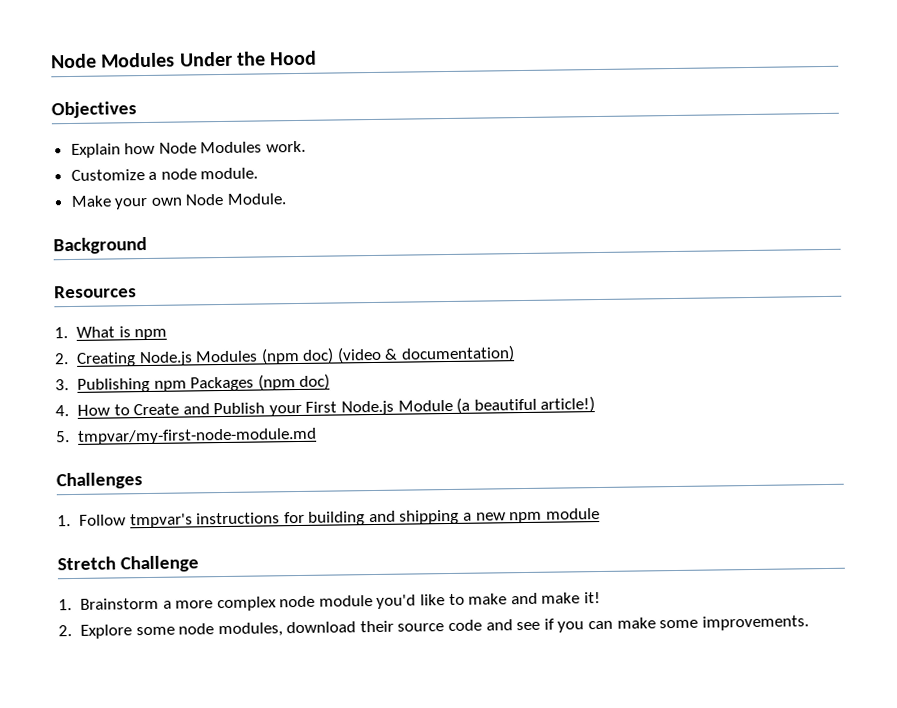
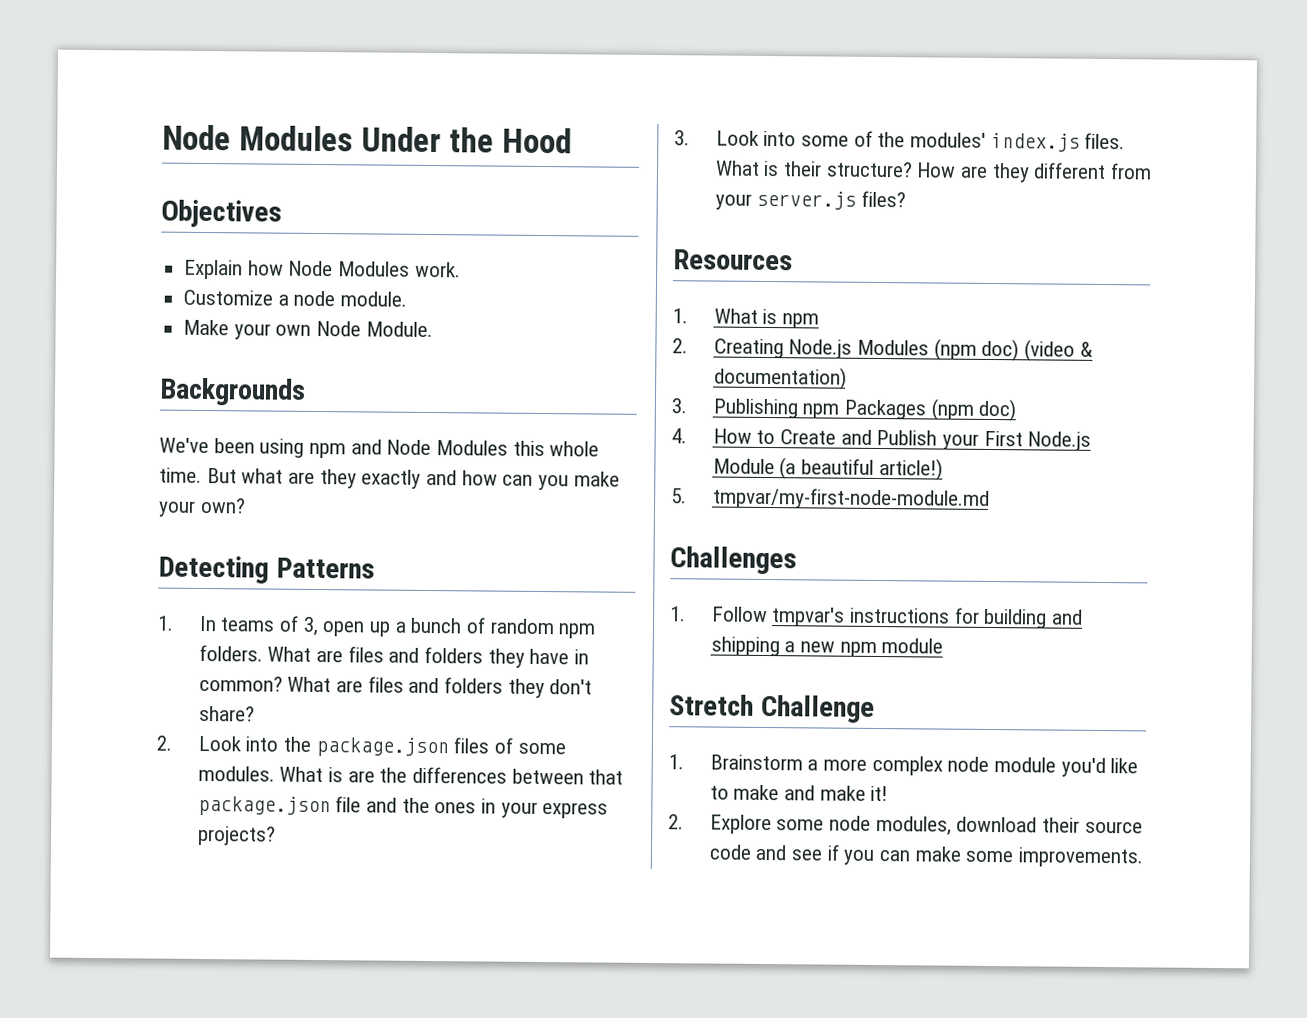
[53,236,147,255] Background -> [159,377,306,406] [159,437,600,459] [159,467,620,491] [158,497,246,517] [158,555,375,584] [157,615,596,639] [198,644,589,668] [198,675,593,699] [198,705,255,722] [156,735,566,758] [197,765,624,785] [197,795,609,819] [196,825,276,846] [674,130,1126,152] [714,160,1152,183] [714,190,906,210] Backgrounds // We've been using npm and Node Modules this whole time. But what are they exactly and how can you make your own? // Detecting Patterns // 1. In teams of 3, open up a bunch of random npm folders. What are files and folders they have in common? What are files and folders they don't share? // 2. Look into the package.json files of some modules. What is are the differences between that package.json file and the ones in your express projects? // 3. Look into some of the modules' index.js files. What is their structure? How are they different from your server.js files?

